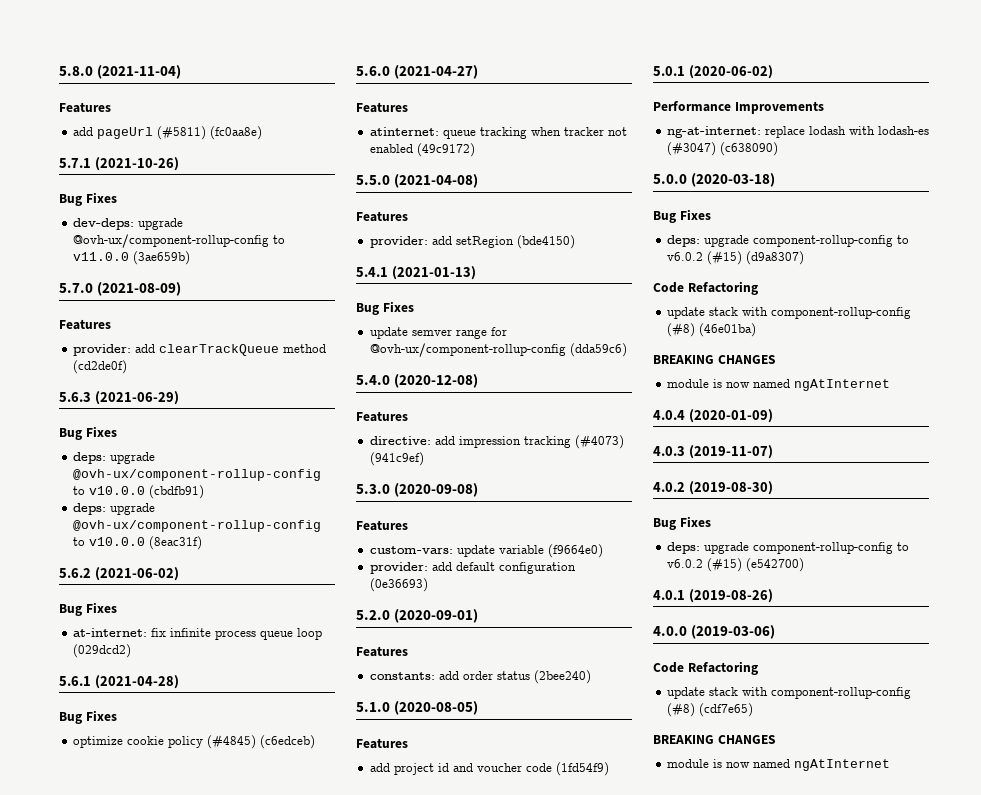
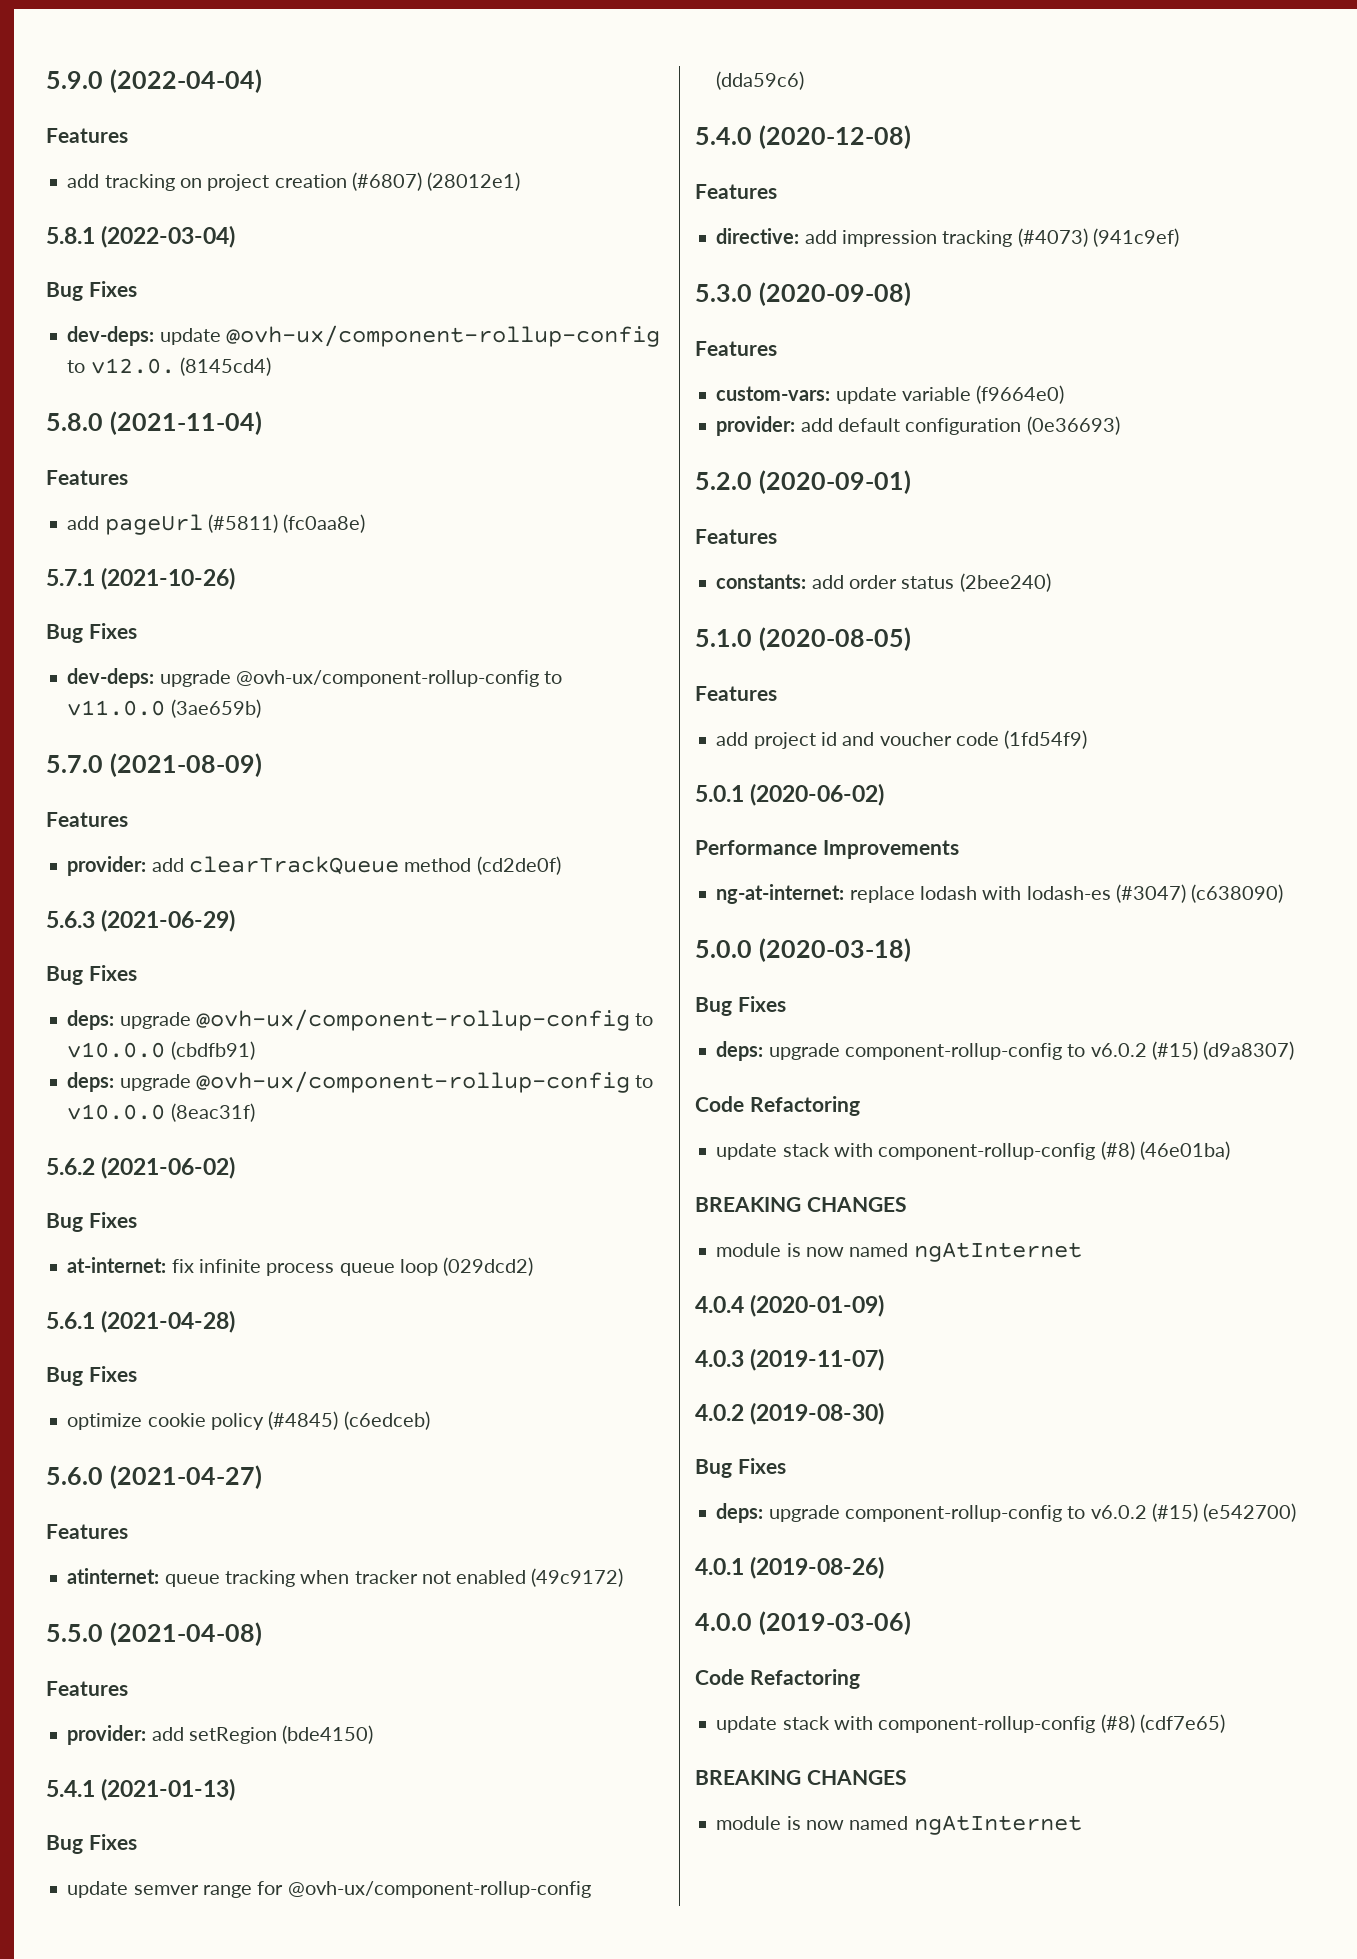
(59, 71) none -> [46,69,262,93] [46,128,128,143] [67,172,521,191] [46,225,236,248] [46,281,137,301] [67,325,660,347] [67,357,271,376] 5.9.0 (2022-04-04) // Features // add tracking on project creation (#6807) (28012e1) // 5.8.1 (2022-03-04) // Bug Fixes // dev-deps: update @ovh-ux/component-rollup-config to v12.0. (8145cd4) //

